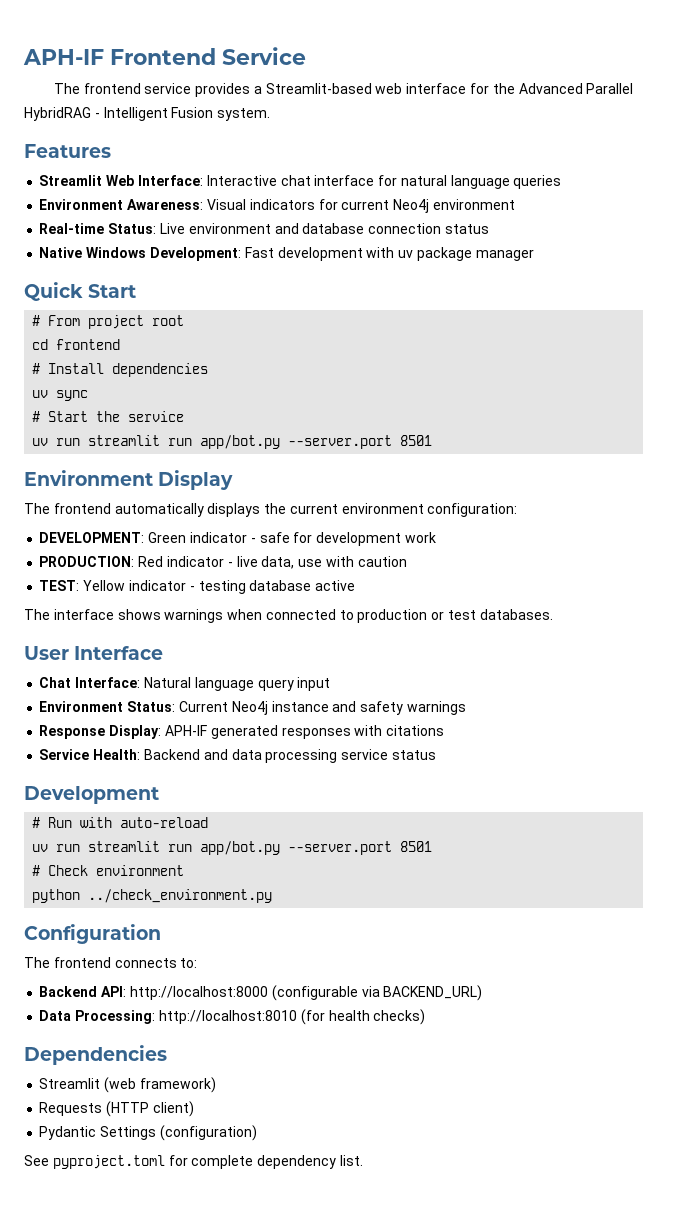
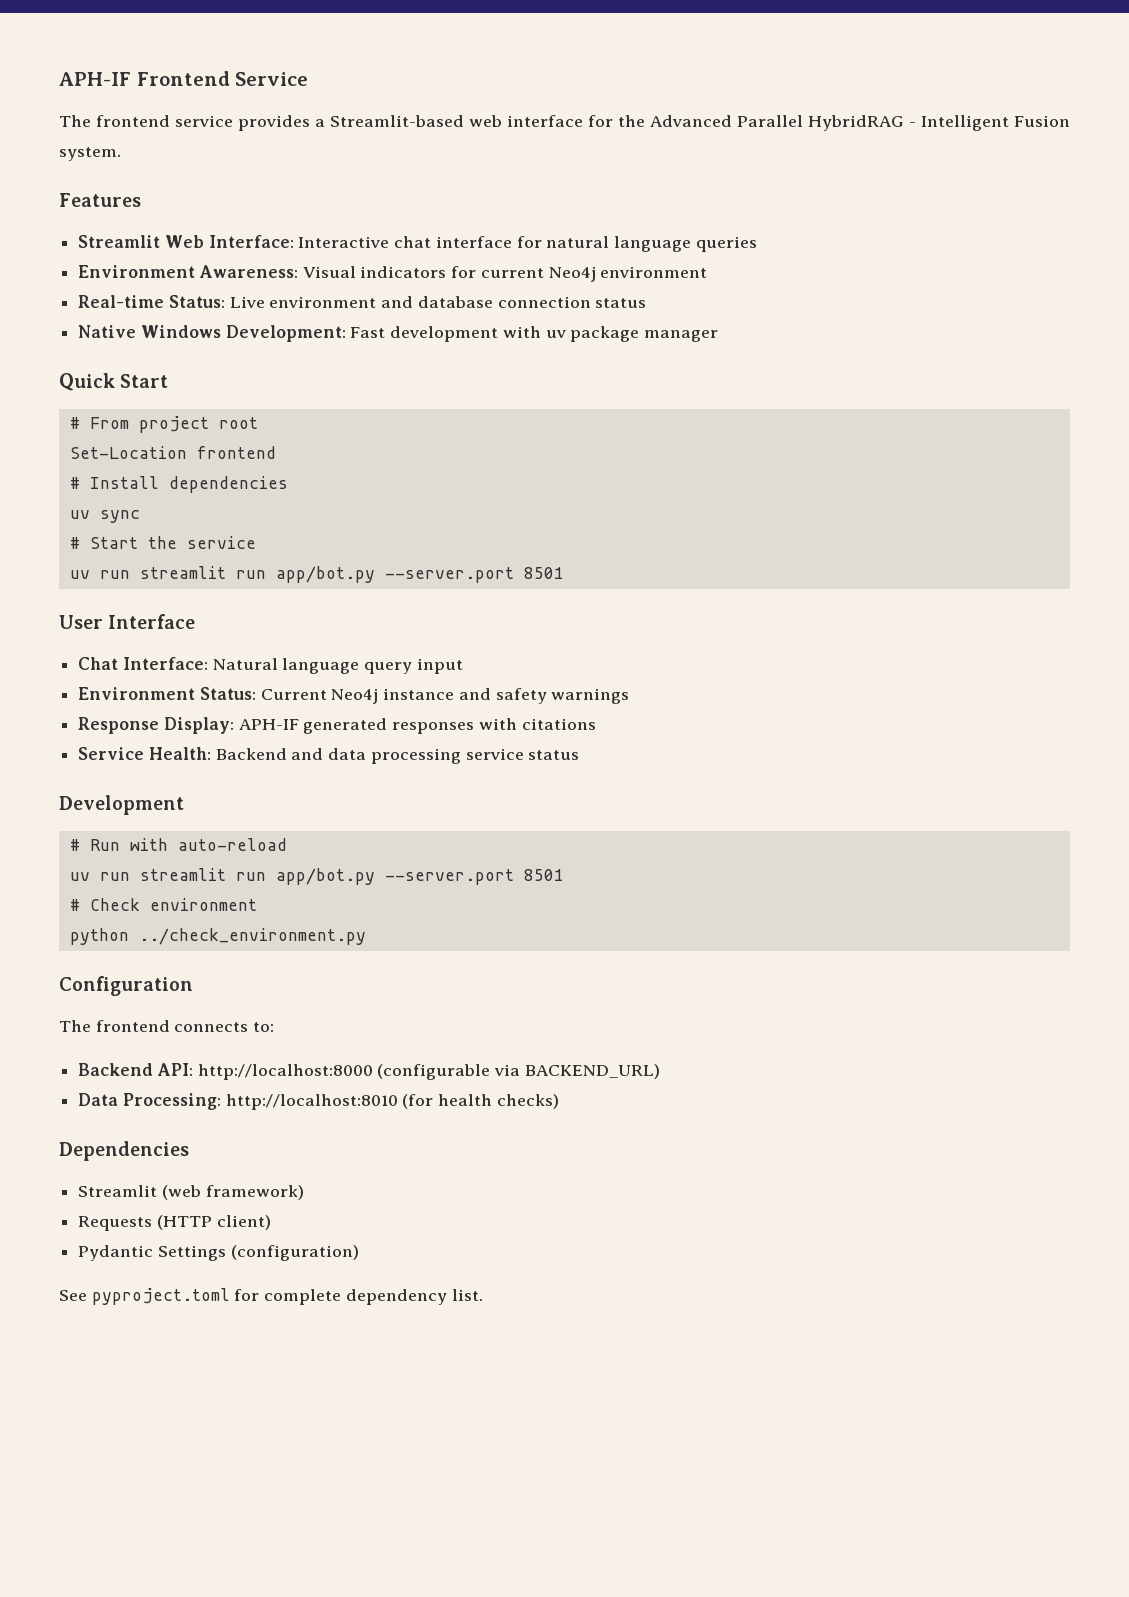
[32,339,49,350] cd -> [69,446,187,459] Set-Location
[24,470,234,490] [24,503,518,517] [39,532,436,546] [39,556,407,569] [39,580,356,594] [24,609,553,623] // Environment Display // The frontend automatically displays the current environment configuration: // DEVELOPMENT: Green indicator - safe for development work // PRODUCTION: Red indicator - live data, use with caution // TEST: Yellow indicator - testing database active // The interface shows warnings when connected to production or test databases. -> (564, 573) none

